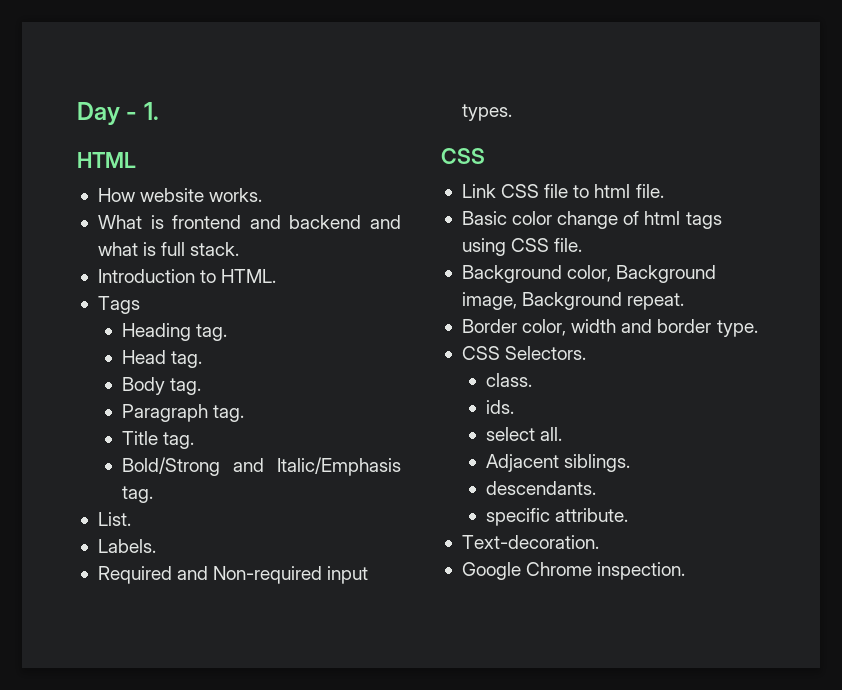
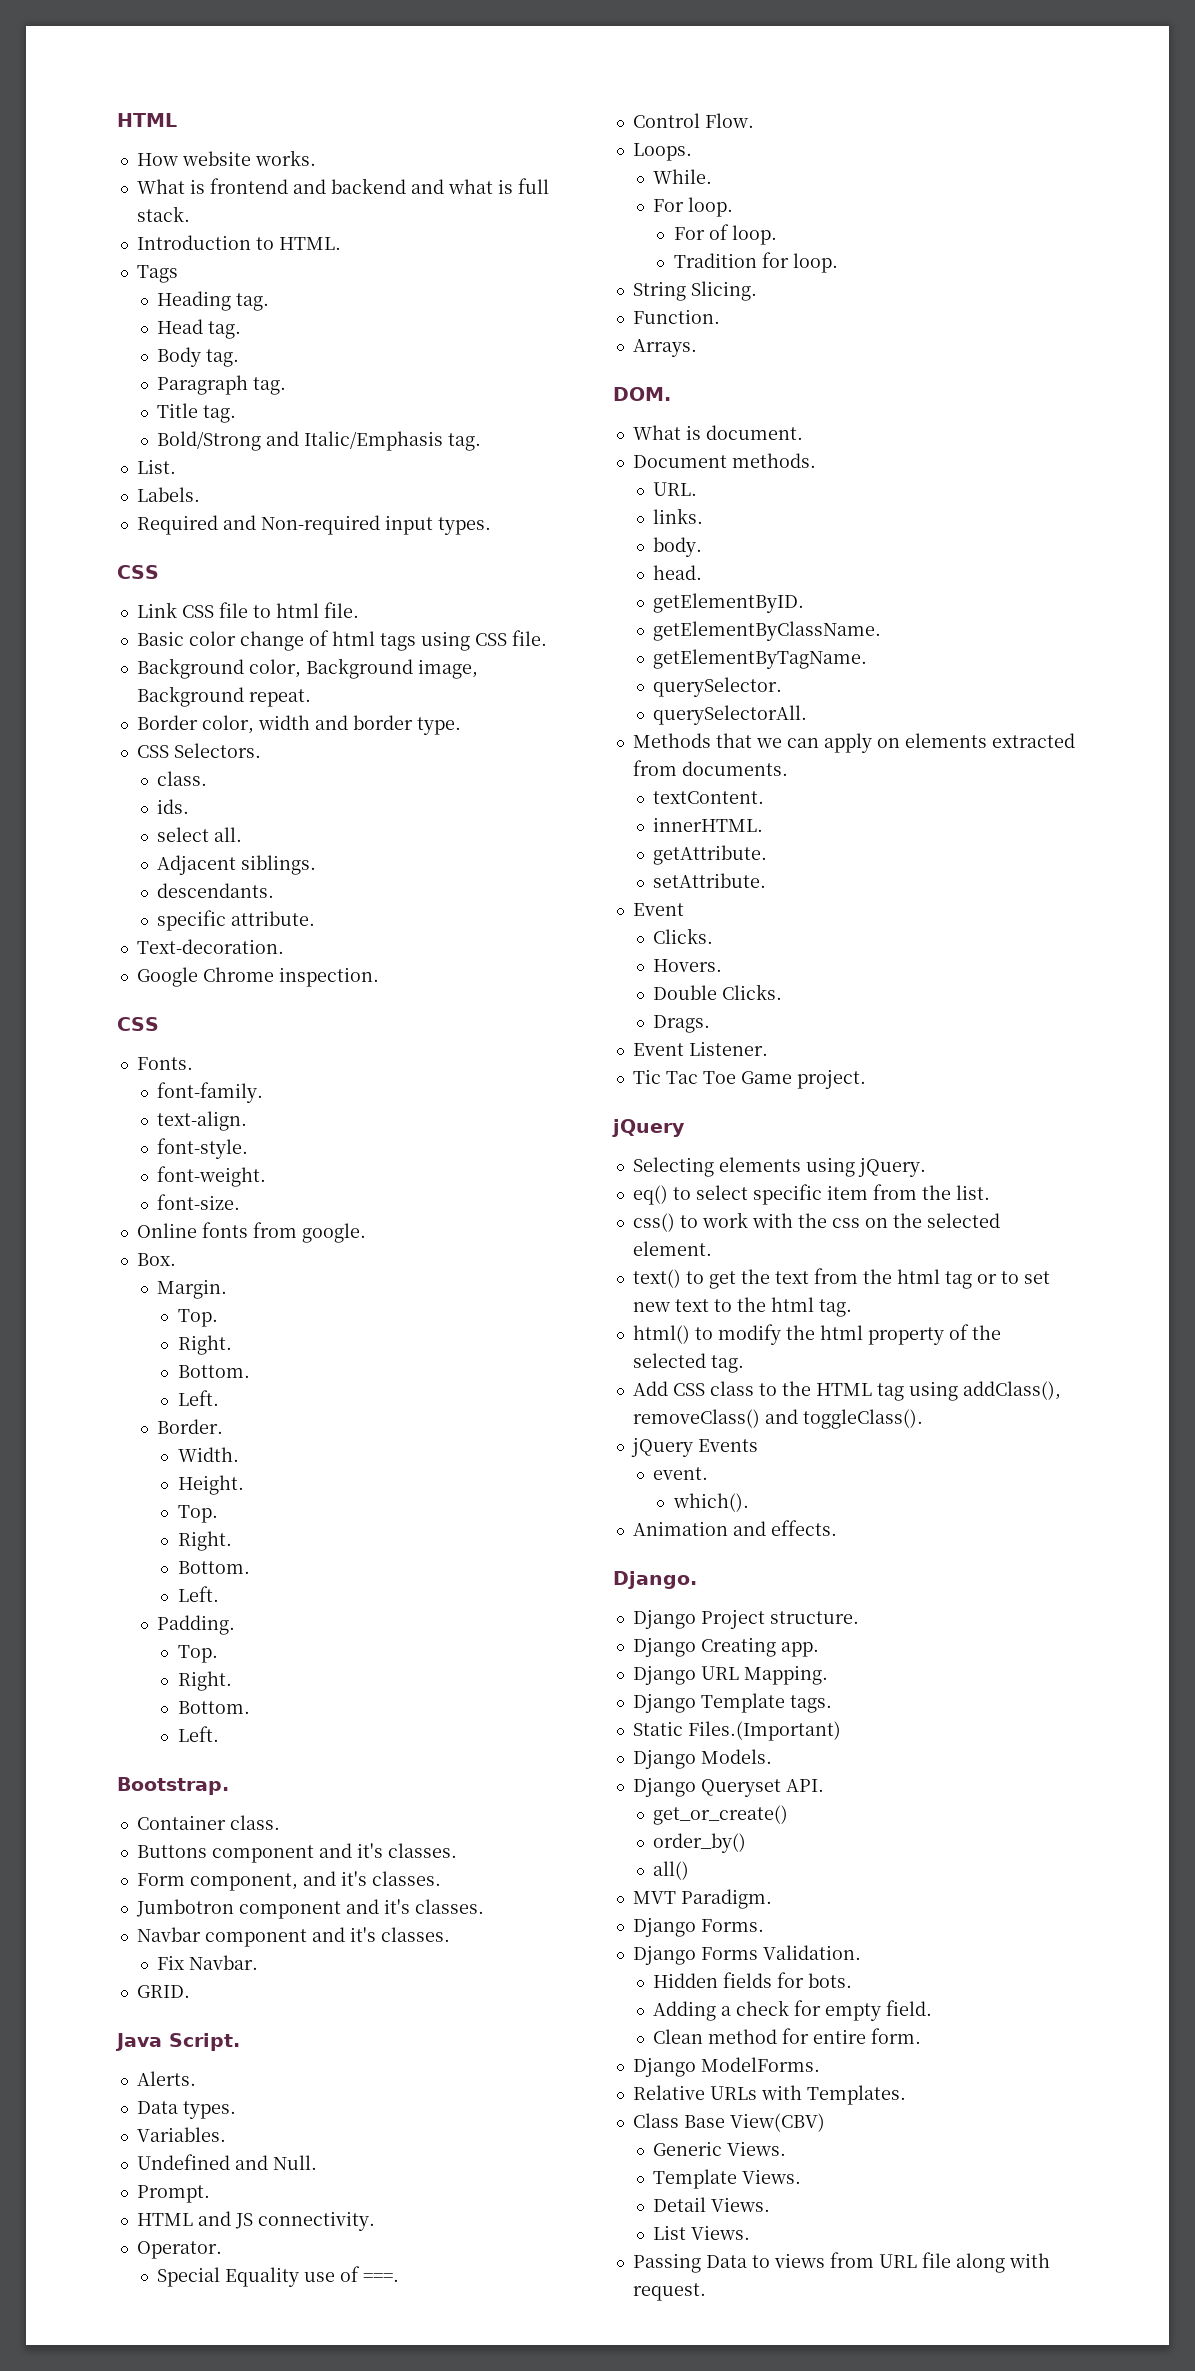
[77,102,159,125] Day - 1. // -> (117, 120) none
(686, 571) none -> [117,1017,159,1031] [136,1057,193,1070] [157,1082,264,1103] [157,1111,248,1131] [157,1138,249,1159] [157,1166,267,1187] [157,1194,241,1210] [136,1222,366,1243] [136,1253,176,1266] [157,1279,228,1299] [177,1309,218,1327] [177,1335,232,1355] [177,1365,250,1378] [177,1390,219,1406] [157,1419,224,1434] [177,1447,239,1462] [177,1475,244,1495] [177,1505,218,1523] [177,1531,232,1551] [177,1561,250,1574] [177,1586,219,1602] [157,1615,236,1635] [177,1645,218,1663] [177,1671,232,1691] [177,1701,250,1714] [177,1726,219,1742] [117,1777,229,1795] [136,1815,280,1830] [136,1843,457,1863] [136,1871,441,1891] [135,1899,484,1919] [136,1927,450,1947] [157,1955,259,1970] [136,1985,190,1998] [115,2033,240,2051] [136,2071,196,2086] [136,2101,236,2119] [136,2127,226,2142] [136,2154,317,2170] [136,2185,210,2203] [136,2211,375,2231] [136,2241,222,2259] [157,2266,400,2287] [632,113,754,128] [632,143,692,161] [653,169,713,184] [653,197,734,217] [673,224,777,245] [673,252,838,273] [632,281,757,301] [632,309,720,324] [632,339,697,357] [613,387,671,401] [632,425,803,440] [632,453,816,468] [653,482,698,496] [653,508,704,524] [653,537,703,557] [653,565,703,580] [653,593,805,613] [653,621,882,641] [653,649,868,669] [653,677,783,697] [653,705,808,725] [632,733,1075,753] [632,760,788,776] [653,791,765,804] [653,817,764,832] [653,845,768,865] [653,873,767,888] [632,903,684,916] [653,928,714,944] [653,959,723,972] [653,984,783,1000] [653,1015,711,1033] [632,1041,768,1056] [632,1069,866,1089] [612,1119,685,1137] [632,1157,926,1177] [632,1184,990,1205] [632,1212,1000,1232] [632,1241,712,1256] [632,1268,1050,1289] [632,1297,852,1317] [632,1324,1001,1345] [632,1353,744,1373] [632,1381,1061,1401] [632,1409,923,1429] [630,1437,758,1457] [653,1467,709,1480] [672,1493,749,1512] [632,1520,837,1536] [613,1571,697,1589] [632,1609,859,1629] [632,1637,819,1657] [632,1665,828,1685] [632,1693,832,1713] [632,1721,841,1741] [632,1749,772,1769] [632,1777,824,1797] [653,1805,789,1825] [653,1833,747,1853] [653,1861,690,1880] [632,1889,772,1909] [632,1917,764,1937] [632,1945,861,1965] [653,1972,853,1988] [653,2000,933,2021] [653,2028,922,2044] [632,2057,820,2077] [632,2085,906,2105] [632,2113,825,2132] [653,2141,787,2156] [653,2169,802,2189] [653,2197,771,2212] [653,2225,751,2240] [632,2252,1050,2273] [632,2283,706,2301] // CSS // Fonts. // font-family. // text-align. // font-style. // font-weight. // font-size. // Online fonts from google. // Box. // Margin. // Top. // Right. // Bottom. // Left. // Border. // Width. // Height. // Top. // Right. // Bottom. // Left. // Padding. // Top. // Right. // Bottom. // Left. // Bootstrap. // Container class. // Buttons component and it's classes. // Form component, and it's classes. // Jumbotron component and it's classes. // Navbar component and it's classes. // Fix Navbar. // GRID. // Java Script. // Alerts. // Data types. // Variables. // Undefined and Null. // Prompt. // HTML and JS connectivity. // Operator. // Special Equality use of ===. // Control Flow. // Loops. // While. // For loop. // For of loop. // Tradition for loop. // String Slicing. // Function. // Arrays. // DOM. // What is document. // Document methods. // URL. // links. // body. // head. // getElementByID. // getElementByClassName. // getElementByTagName. // querySelector. // querySelectorAll. // Methods that we can apply on elements extracted from documents. // textContent. // innerHTML. // getAttribute. // setAttribute. // Event // Clicks. // Hovers. // Double Clicks. // Drags. // Event Listener. // Tic Tac Toe Game project. // jQuery // Selecting elements using jQuery. // eq() to select specific item from the list. // css() to work with the css on the selected element. // text() to get the text from the html tag or to set new text to the html tag. // html() to modify the html property of the selected tag. // Add CSS class to the HTML tag using addClass(), removeClass() and toggleClass(). // jQuery Events // event. // which(). // Animation and effects. // Django. // Django Project structure. // Django Creating app. // Django URL Mapping. // Django Template tags. // Static Files.(Important) // Django Models. // Django Queryset API. // get_or_create() // order_by() // all() // MVT Paradigm. // Django Forms. // Django Forms Validation. // Hidden fields for bots. // Adding a check for empty field. // Clean method for entire form. // Django ModelForms. // Relative URLs with Templates. // Class Base View(CBV) // Generic Views. // Template Views. // Detail Views. // List Views. // Passing Data to views from URL file along with request.

